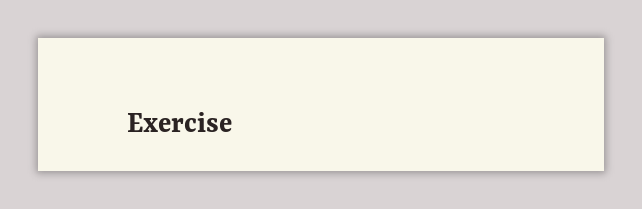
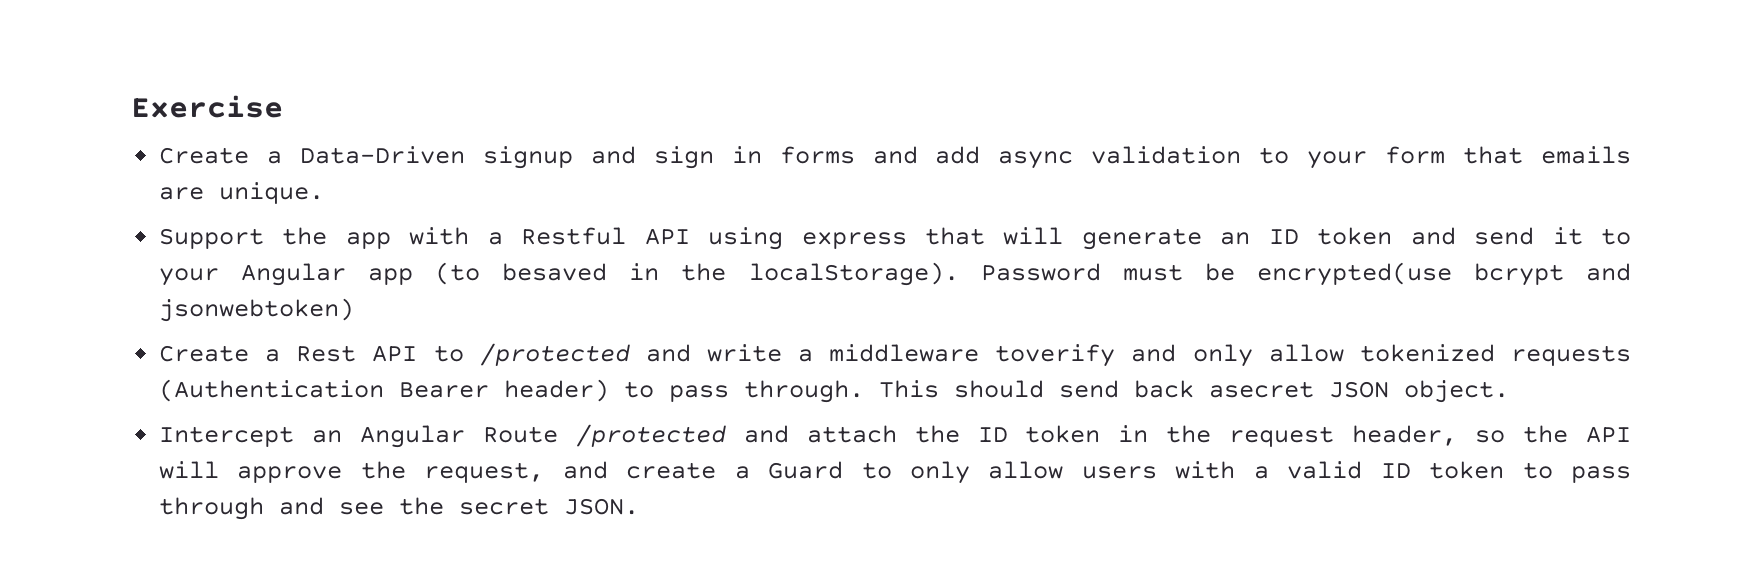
(232, 122) none -> [159,146,1632,169] [159,182,325,204] [159,227,1631,250] [159,262,1632,286] [159,298,355,322] [159,343,1632,367] [159,379,1510,403] [159,424,1632,448] [159,461,1631,484] [159,497,640,520] // Create a Data-Driven signup and sign in forms and add async validation to your form that emails are unique. // Support the app with a Restful API using express that will generate an ID token and send it to your Angular app (to besaved in the localStorage). Password must be encrypted(use bcrypt and jsonwebtoken) // Create a Rest API to /protected and write a middleware toverify and only allow tokenized requests (Authentication Bearer header) to pass through. This should send back asecret JSON object. // Intercept an Angular Route /protected and attach the ID token in the request header, so the API will approve the request, and create a Guard to only allow users with a valid ID token to pass through and see the secret JSON.

